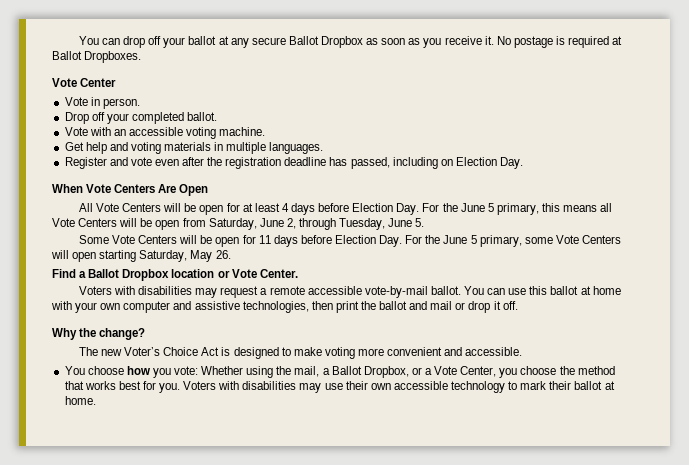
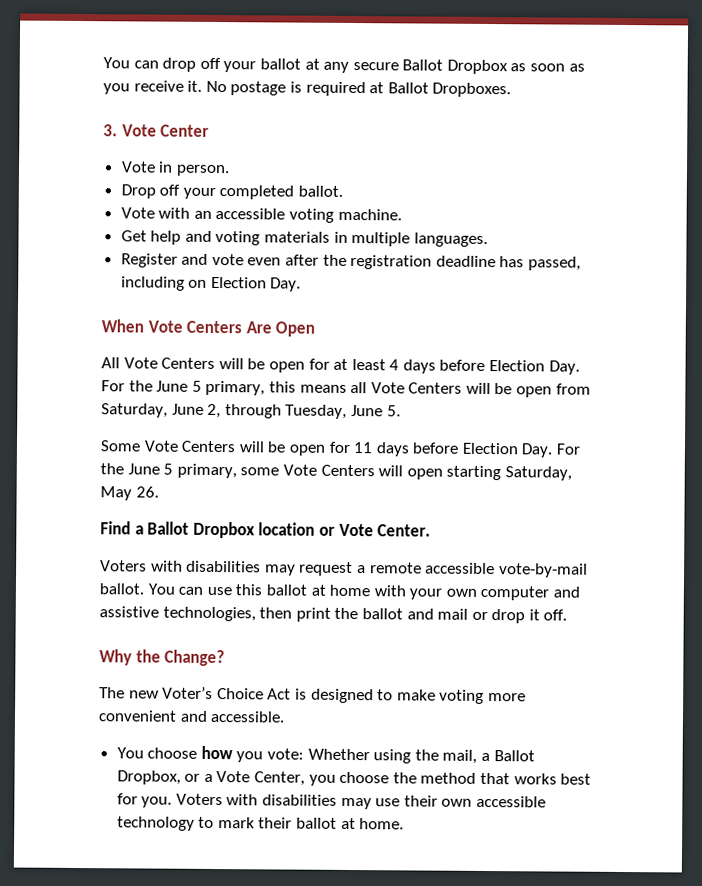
(142, 57) none -> [103,124,118,137] 3.
[99,328,146,340] change? -> [164,649,226,667] Change?

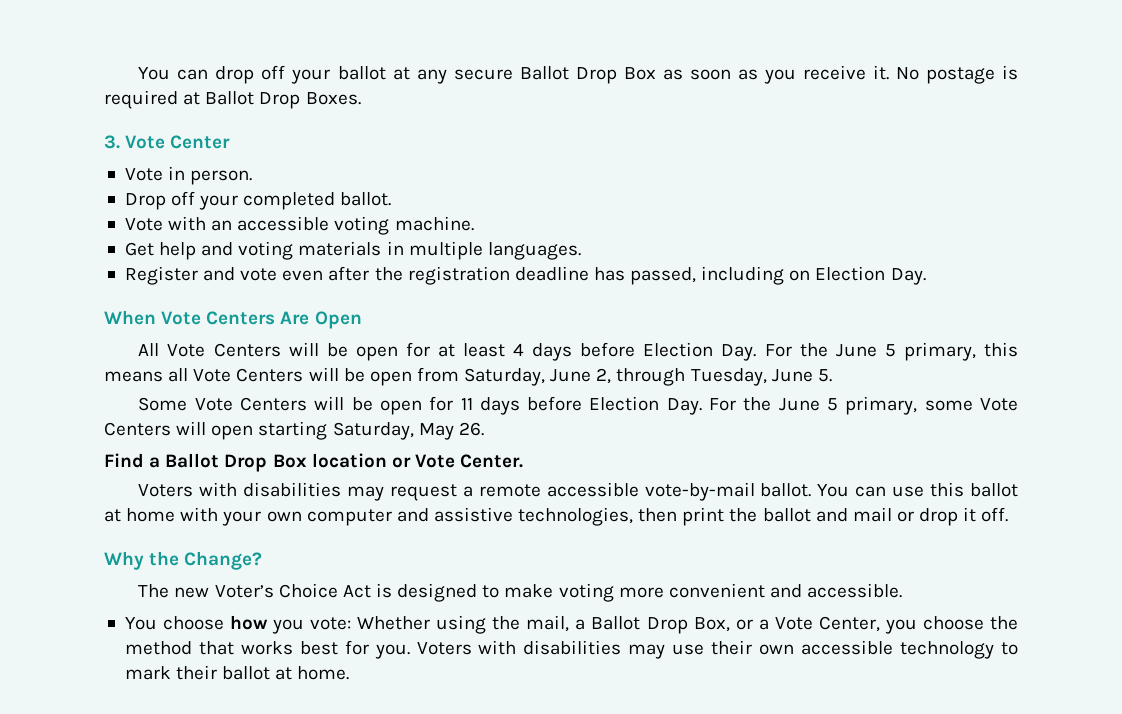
[446,59,508,75] Dropbox -> [575,67,656,84] Drop Box
[432,82,512,98] Dropboxes. -> [259,92,361,109] Drop Boxes.
[192,521,255,539] Dropbox -> [224,454,307,472] Drop Box
[116,770,181,785] Dropbox, -> [646,617,730,634] Drop Box,

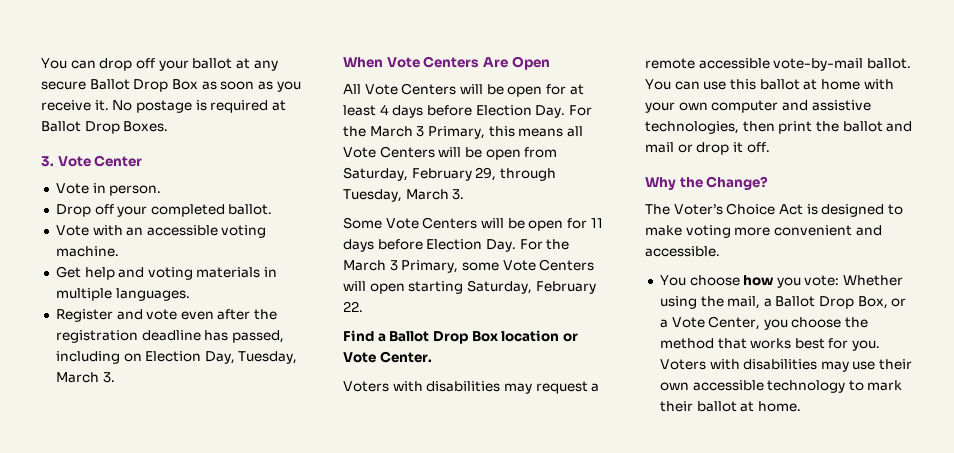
[890,268,926,285] Day. -> [204,351,298,364] [55,372,115,383] Day, Tuesday, March 3.
[835,342,976,361] June 5 primary, -> [369,126,485,139] March 3 Primary,
[550,368,832,386] June 2, through Tuesday, June 5. -> [411,167,556,181] [343,189,465,202] February 29, through Tuesday, March 3.
[778,396,918,415] June 5 primary, -> [343,260,459,273] March 3 Primary,
[418,422,484,440] May 26. -> [535,281,596,294] [343,301,363,312] February 22.
[174,587,210,598] new -> (670, 209) none

